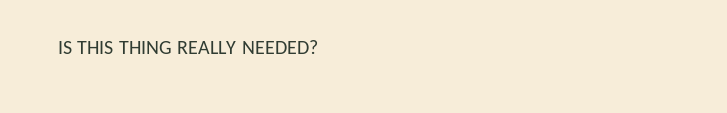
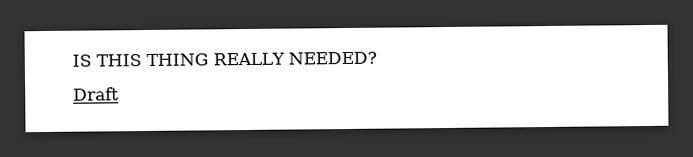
(318, 47) none -> [73,87,119,101] // Draft

